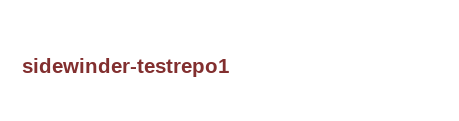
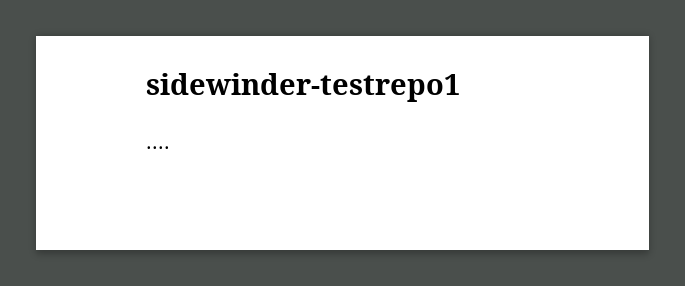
(229, 67) none -> [146,146,170,149] // ....

